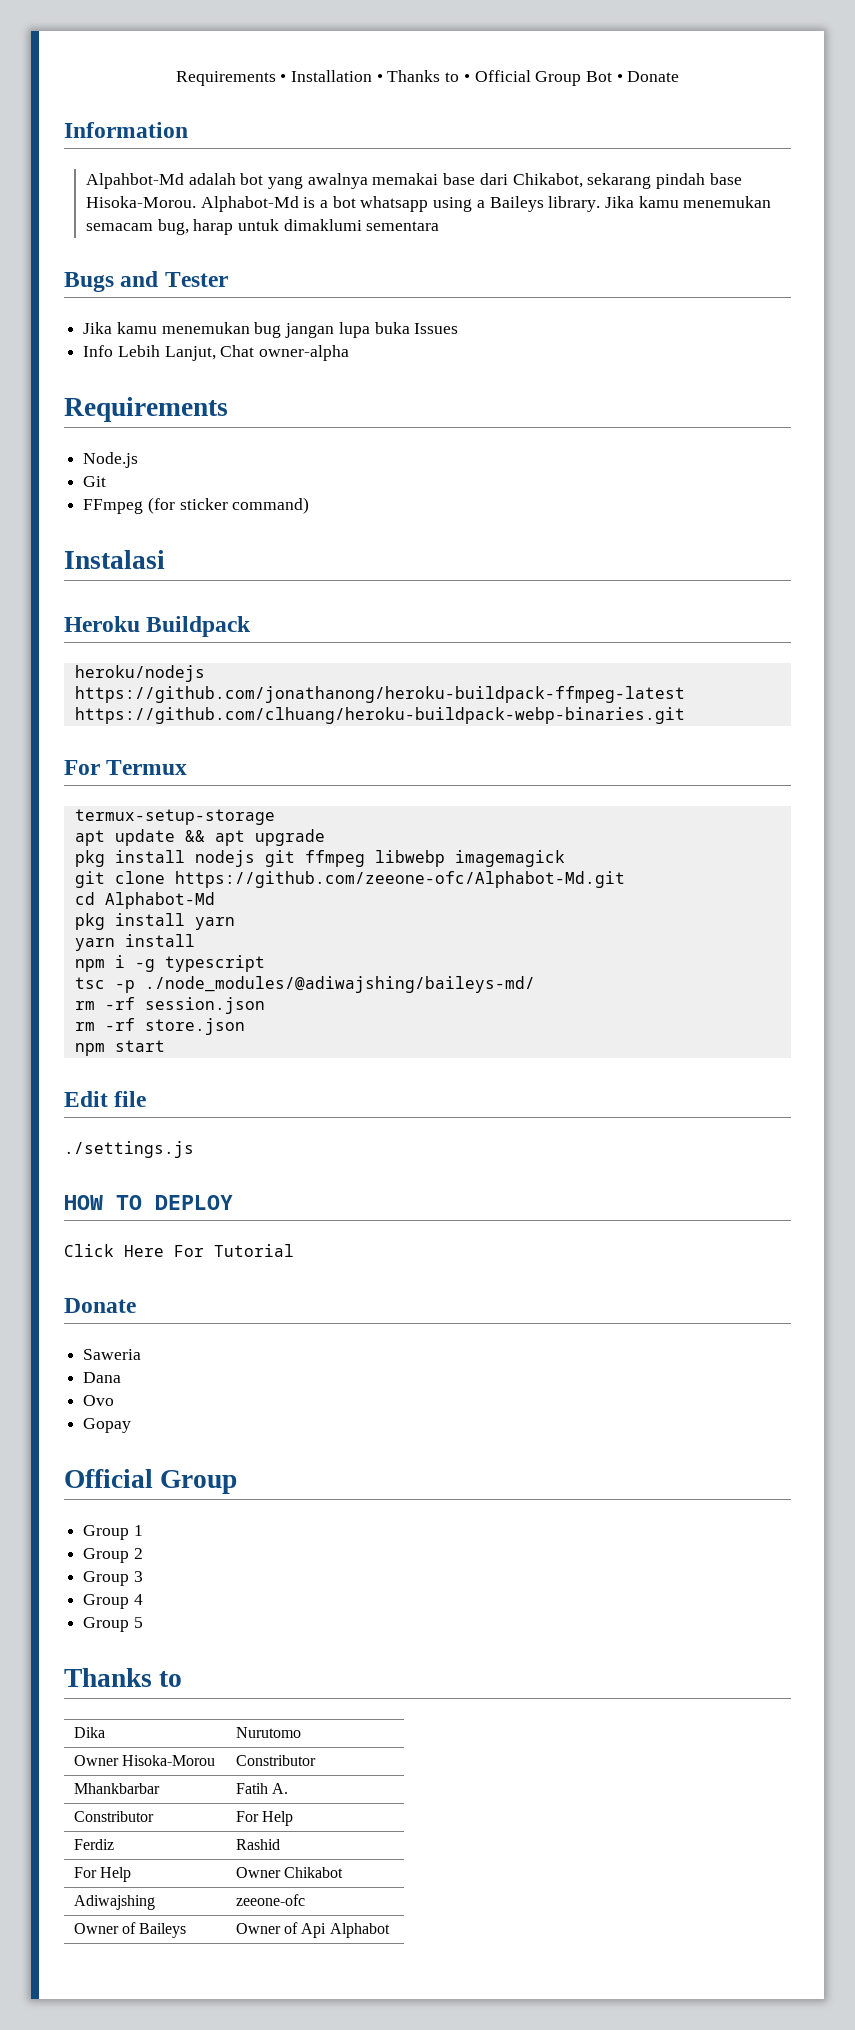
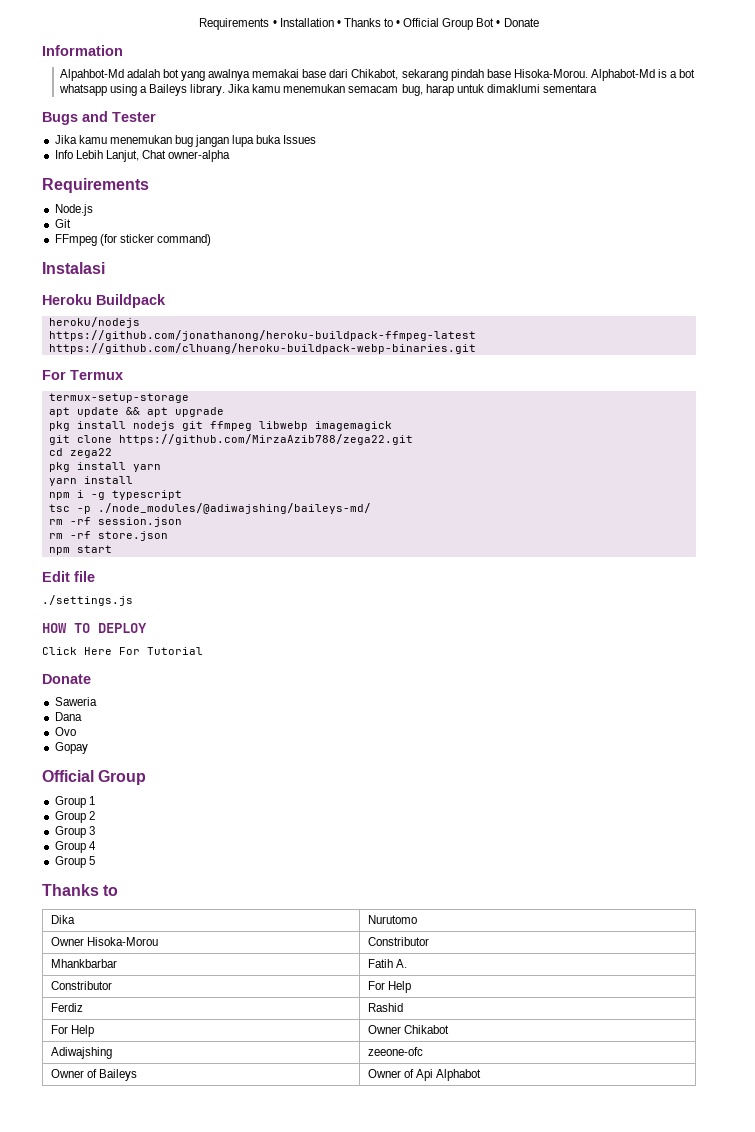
[174,871,625,888] https://github.com/zeeone-ofc/Alphabot-Md.git -> [118,434,413,445] https://github.com/MirzaAzib788/zega22.git
[104,892,215,909] Alphabot-Md -> [69,448,112,458] zega22

